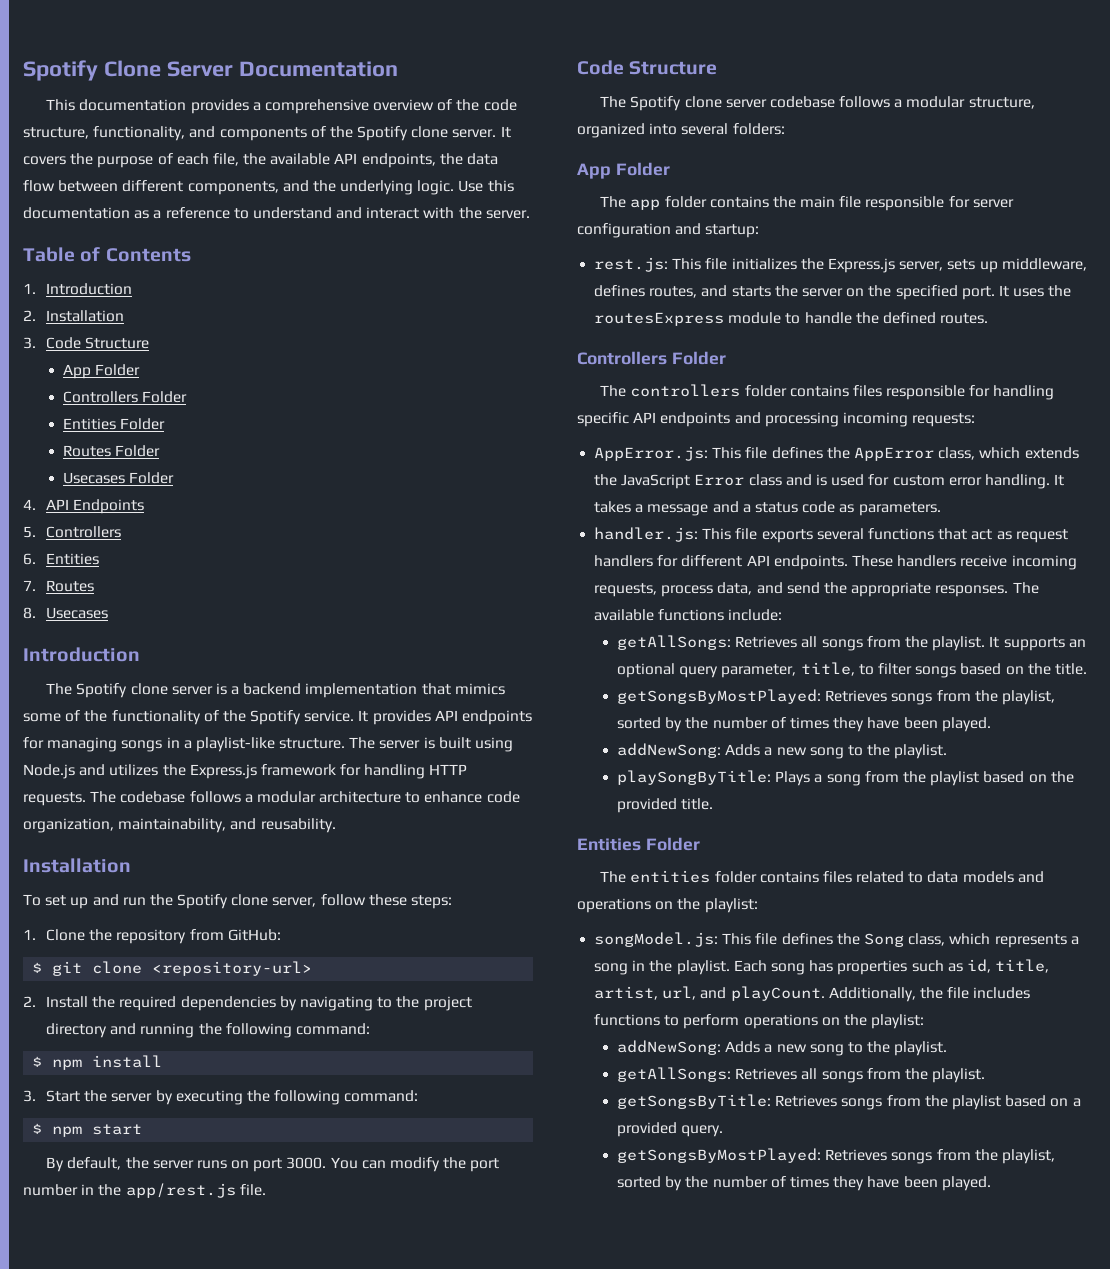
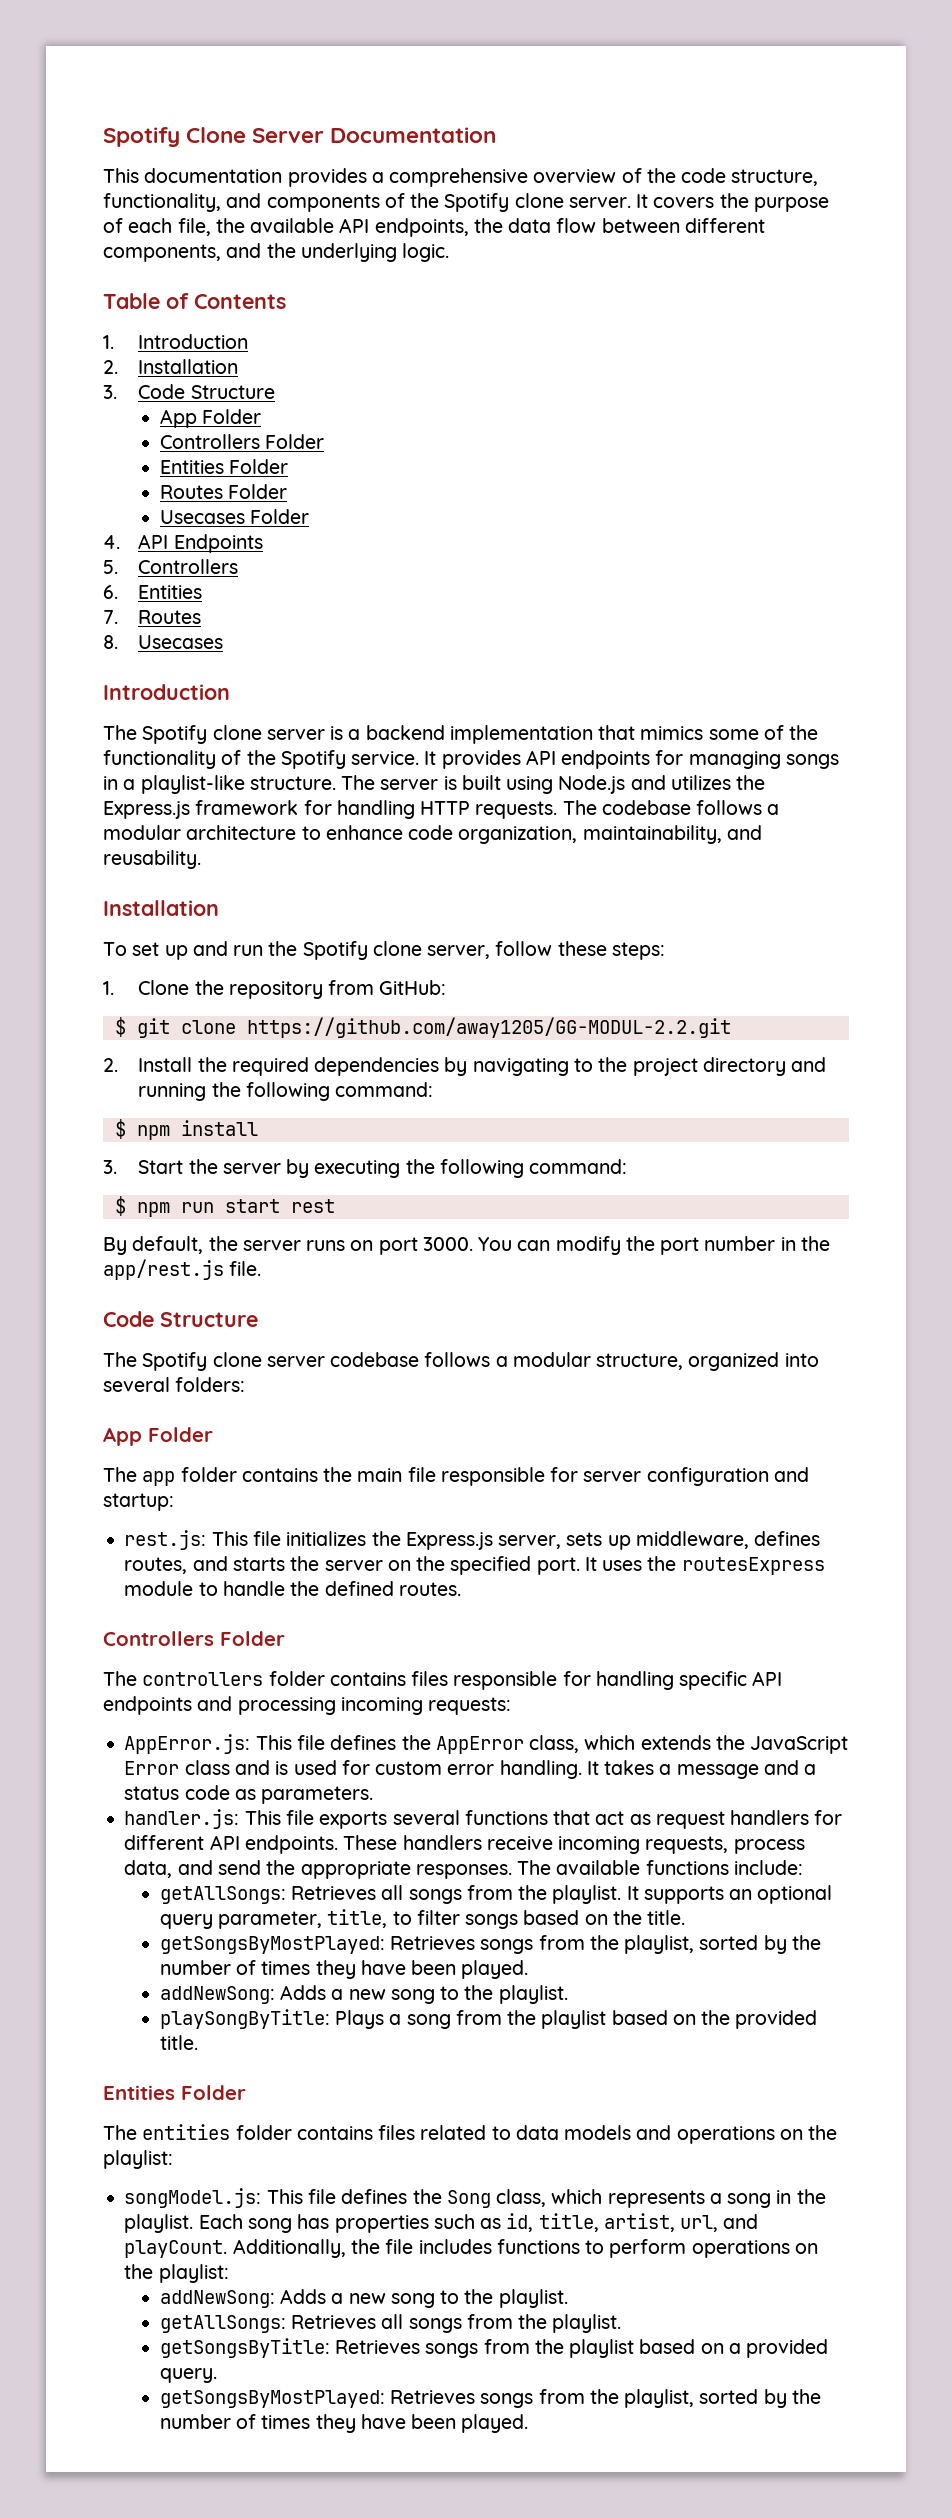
[458,180,514,192] [23,207,530,219] Use this documentation as a reference to understand and interact with the server. -> (450, 252) none
[152,961,313,976] <repository-url> -> [246,1017,731,1038] https://github.com/away1205/GG-MODUL-2.2.git
(83, 1131) none -> [180,1202,214,1213] run
(143, 1129) none -> [290,1199,335,1213] rest

